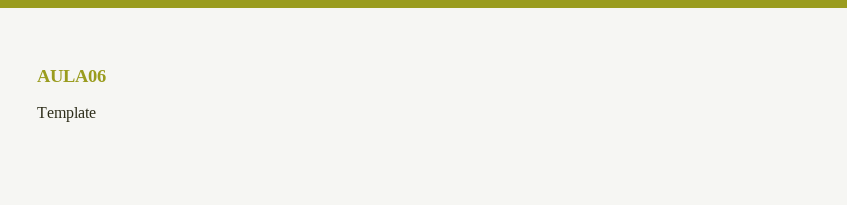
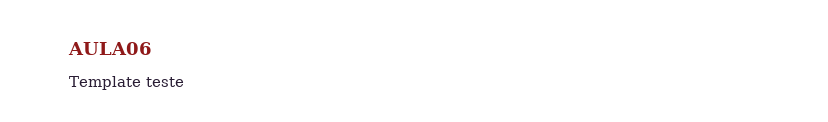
(96, 114) none -> [145,77,184,87] teste

